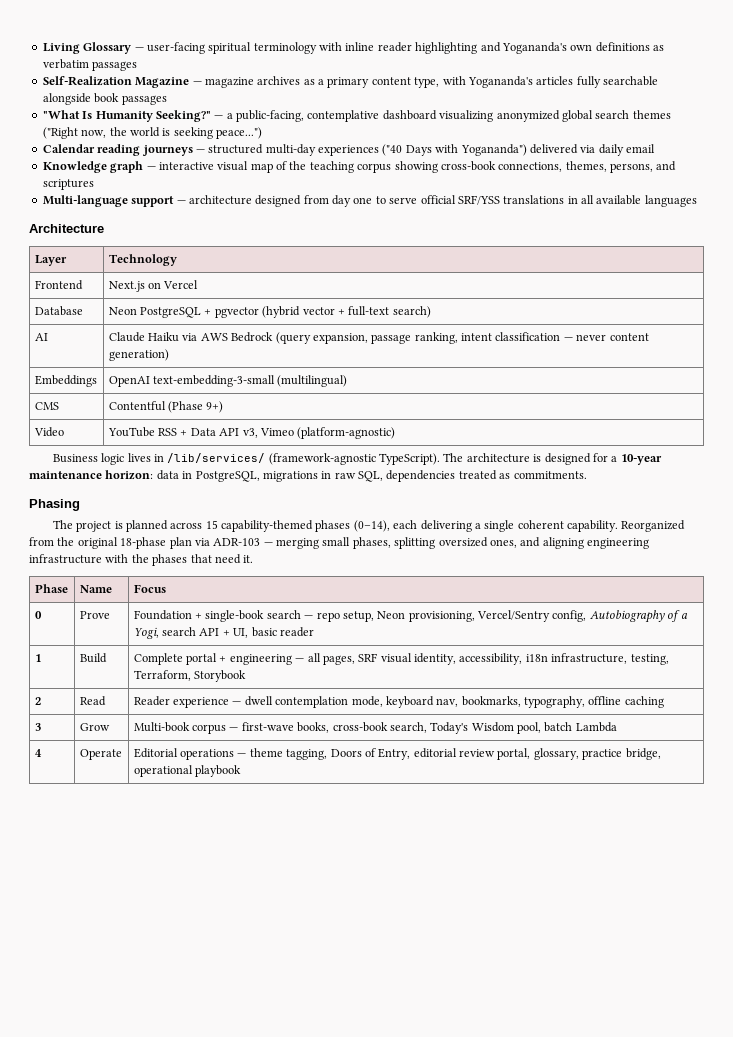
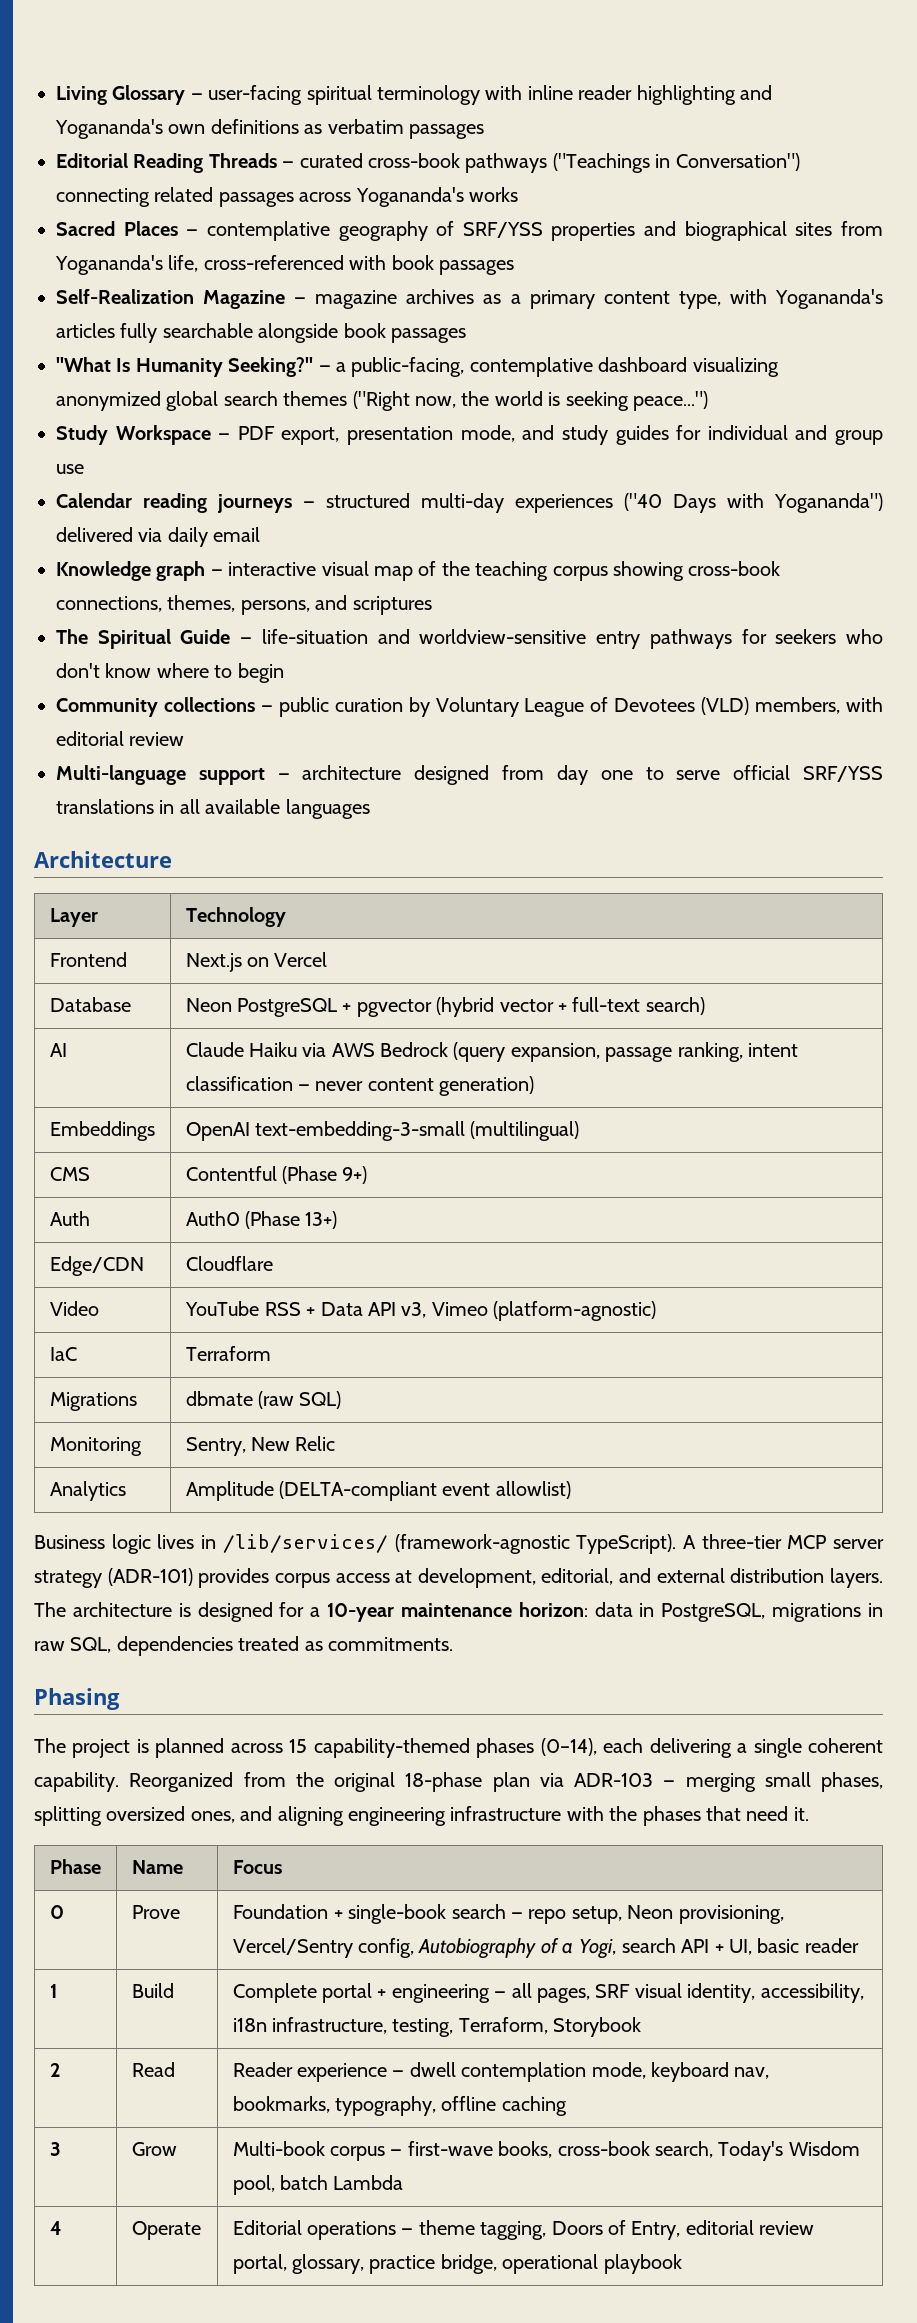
(138, 66) none -> [56,153,800,173] [56,187,518,207] [56,221,884,241] [55,255,514,275] // Editorial Reading Threads — curated cross-book pathways ("Teachings in Conversation") connecting related passages across Yogananda's works // Sacred Places — contemplative geography of SRF/YSS properties and biographical sites from Yogananda's life, cross-referenced with book passages
(262, 133) none -> [56,425,884,445] [56,464,84,474] // Study Workspace — PDF export, presentation mode, and study guides for individual and group use
(94, 184) none -> [56,629,884,649] [56,663,284,683] [56,697,883,717] [56,731,185,746] // The Spiritual Guide — life-situation and worldview-sensitive entry pathways for seekers who don't know where to begin // Community collections — public curation by Voluntary League of Devotees (VLD) members, with editorial review
(224, 407) none -> [49,1211,90,1226] [185,1211,338,1229] [49,1256,144,1276] [185,1256,273,1271] // Auth | Auth0 (Phase 13+) // Edge/CDN | Cloudflare
(396, 433) none -> [49,1347,77,1361] [185,1346,271,1361] [49,1392,137,1411] [185,1391,342,1409] [49,1437,142,1456] [185,1436,336,1456] [49,1481,126,1501] [185,1481,571,1501] // IaC | Terraform // Migrations | dbmate (raw SQL) // Monitoring | Sentry, New Relic // Analytics | Amplitude (DELTA-compliant event allowlist)
(441, 459) none -> [682,1534,885,1549] [34,1568,883,1588] A three-tier MCP server strategy (ADR-101) provides corpus access at development, editorial, and external distribution layers.

